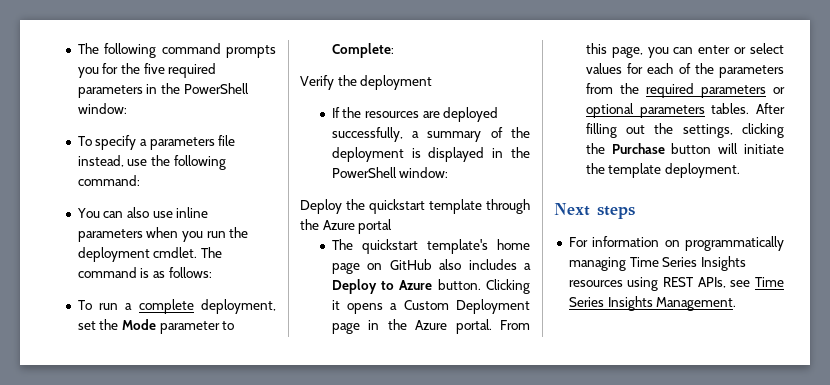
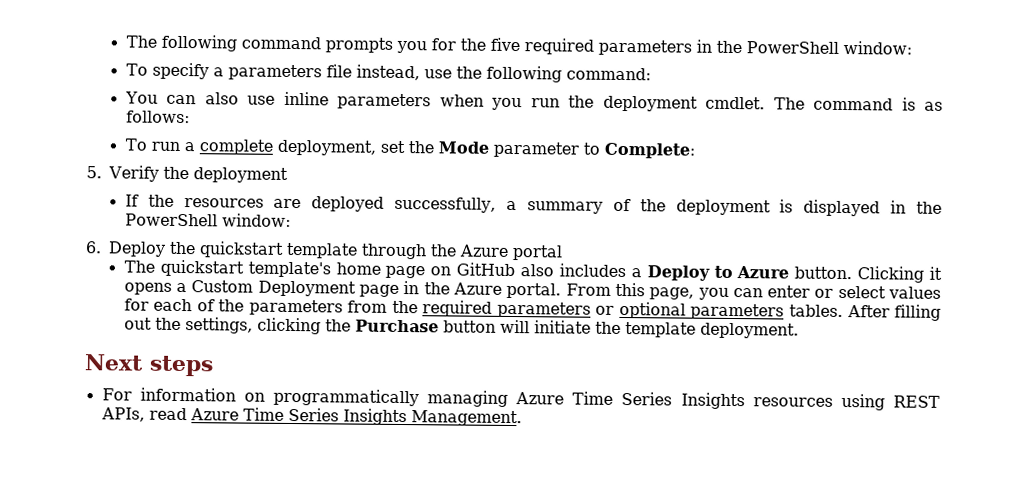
(394, 50) none -> [86,166,102,179] 5.
(449, 172) none -> [85,241,102,254] 6.
(626, 264) none -> [515,392,565,405] Azure
[730,280,751,287] see -> [148,407,239,421] read Azure

